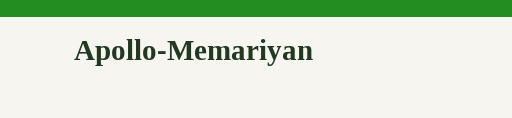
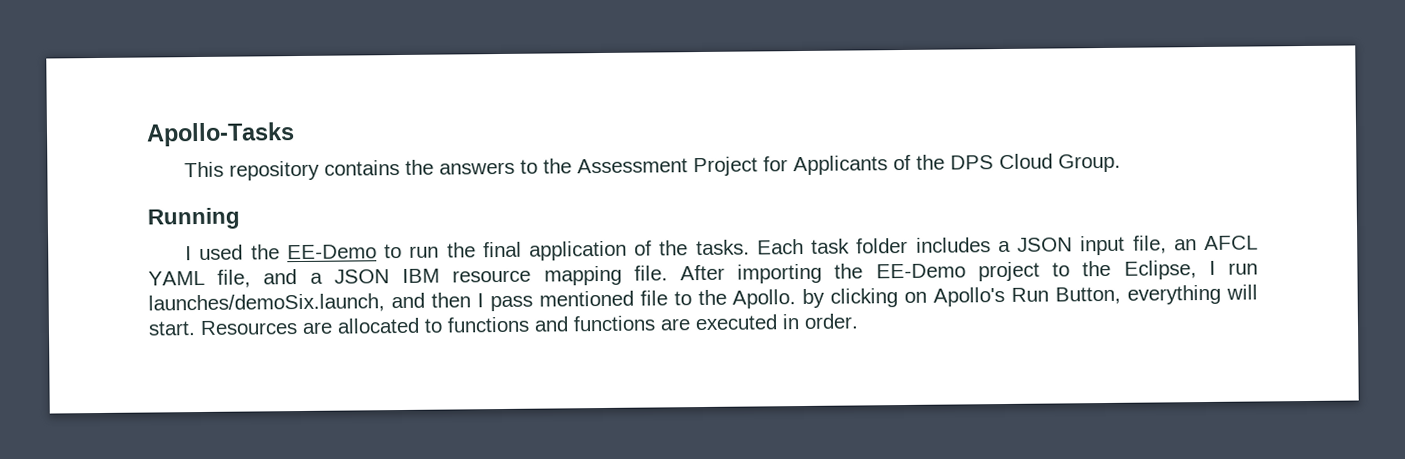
[74,39,313,66] Apollo-Memariyan -> [146,122,295,147] [184,153,1122,181] [147,207,240,230] [185,235,1259,261] [148,260,1258,288] [148,284,1259,314] [148,313,858,336] Apollo-Tasks // This repository contains the answers to the Assessment Project for Applicants of the DPS Cloud Group. // Running // I used the EE-Demo to run the final application of the tasks. Each task folder includes a JSON input file, an AFCL YAML file, and a JSON IBM resource mapping file. After importing the EE-Demo project to the Eclipse, I run launches/demoSix.launch, and then I pass mentioned file to the Apollo. by clicking on Apollo's Run Button, everything will start. Resources are allocated to functions and functions are executed in order.

